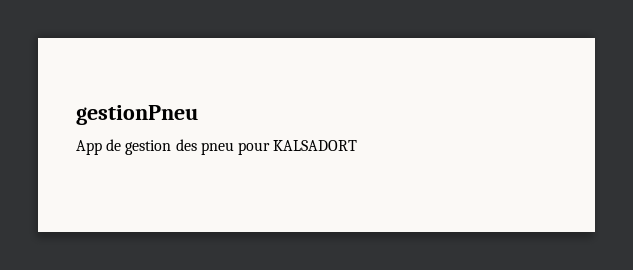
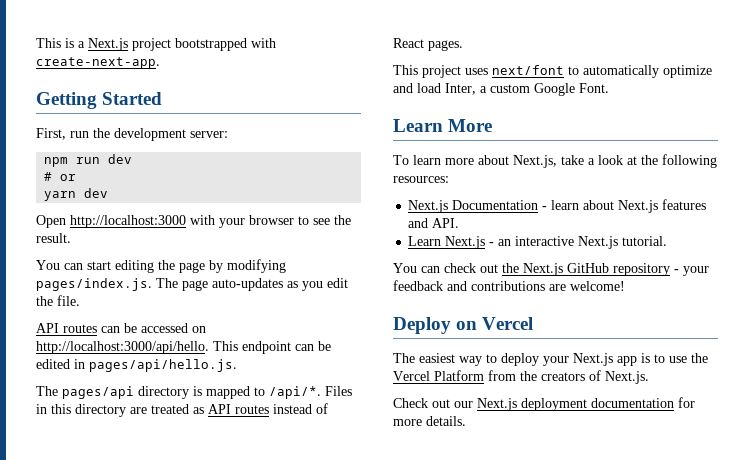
[76,105,198,125] [76,139,358,155] gestionPneu // App de gestion des pneu pour KALSADORT -> [36,38,276,51] [36,57,160,69] [36,92,163,109] [36,128,228,141] [44,154,133,167] [44,172,77,181] [44,188,109,201] [36,215,351,228] [36,233,71,243] [36,259,286,273] [36,278,348,291] [36,295,80,306] [36,323,206,333] [36,341,331,354] [36,359,237,372] [36,386,352,399] [36,403,328,417] [393,38,463,51] [393,65,712,78] [393,83,609,96] [393,119,493,132] [393,154,717,168] [393,176,449,183] [408,199,707,213] [408,218,460,228] [408,236,668,249] [393,263,709,276] [393,280,625,291] [393,317,534,334] [393,353,708,366] [393,370,649,384] [393,397,695,411] [393,416,466,426] This is a Next.js project bootstrapped with create-next-app. // Getting Started // First, run the development server: // npm run dev // # or // yarn dev // Open http://localhost:3000 with your browser to see the result. // You can start editing the page by modifying pages/index.js. The page auto-updates as you edit the file. // API routes can be accessed on http://localhost:3000/api/hello. This endpoint can be edited in pages/api/hello.js. // The pages/api directory is mapped to /api/*. Files in this directory are treated as API routes instead of React pages. // This project uses next/font to automatically optimize and load Inter, a custom Google Font. // Learn More // To learn more about Next.js, take a look at the following resources: // Next.js Documentation - learn about Next.js features and API. // Learn Next.js - an interactive Next.js tutorial. // You can check out the Next.js GitHub repository - your feedback and contributions are welcome! // Deploy on Vercel // The easiest way to deploy your Next.js app is to use the Vercel Platform from the creators of Next.js. // Check out our Next.js deployment documentation for more details.

